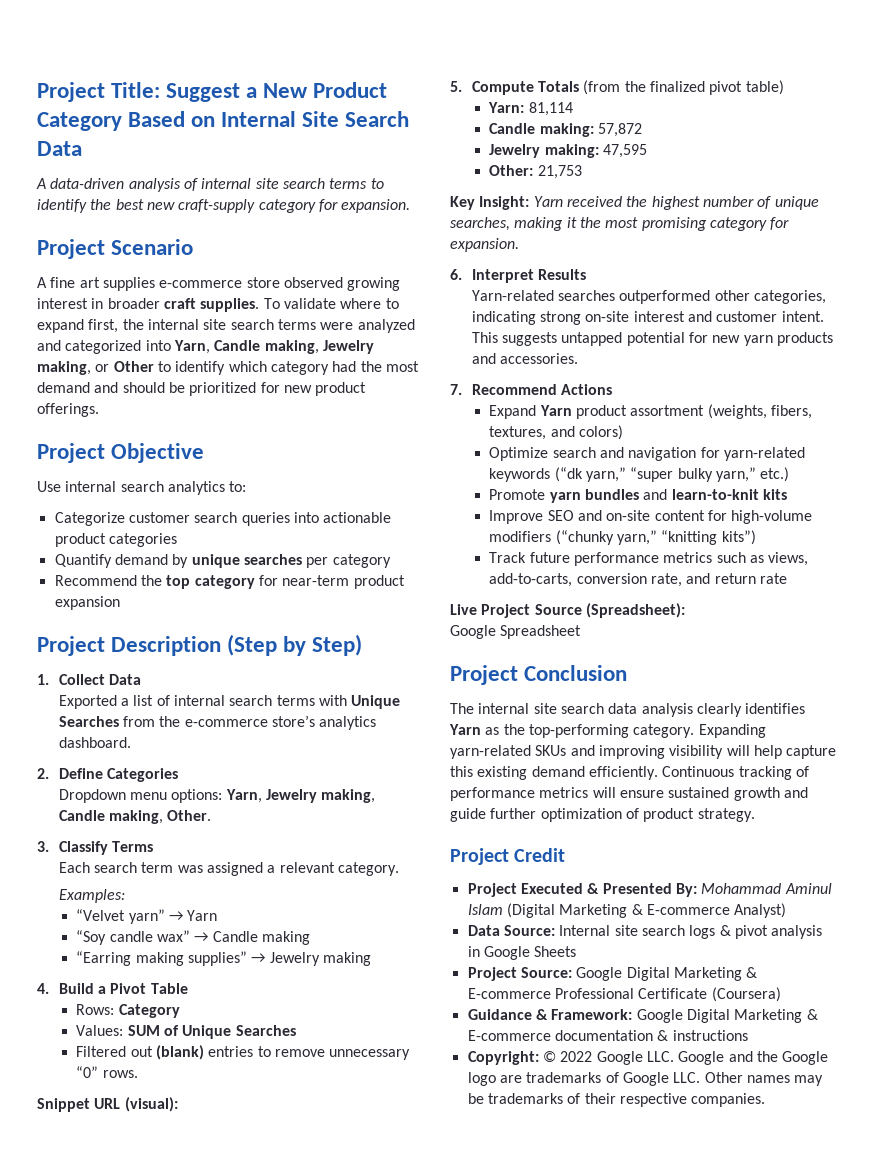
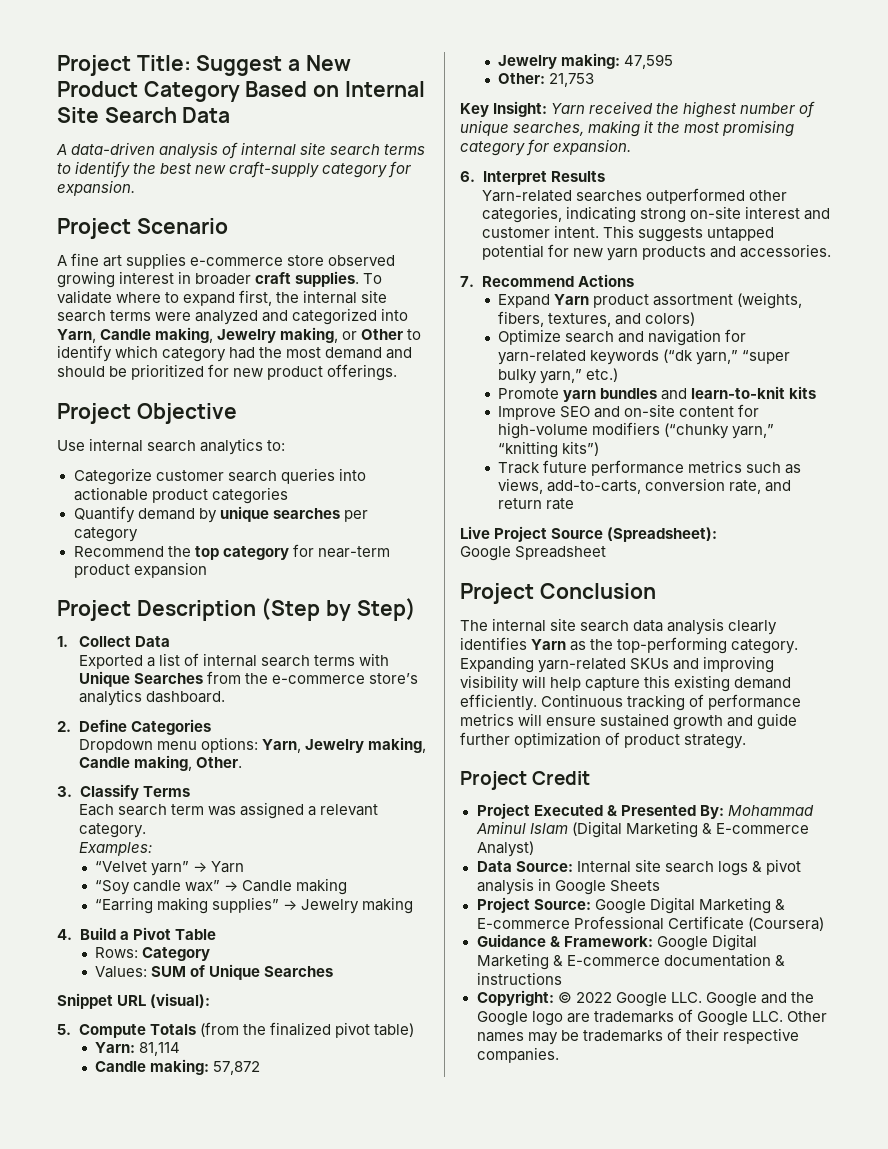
[76,1045,411,1060] [76,1066,138,1078] // Filtered out (blank) entries to remove unnecessary “0” rows. -> (334, 971) none

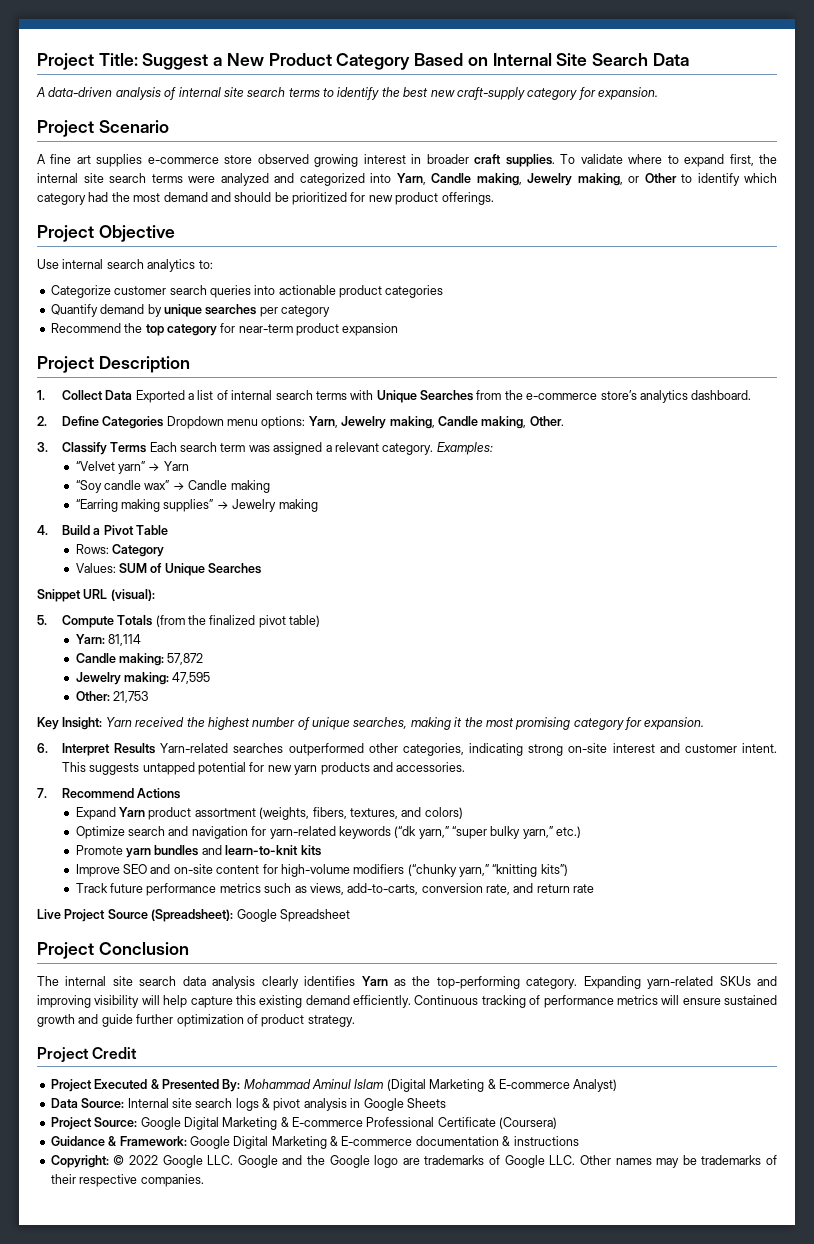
[261,598,416,621] (Step by Step) -> (190, 364) none
(170, 641) // -> (133, 395) none
(211, 727) // -> (164, 422) none
(190, 791) // -> (147, 447) none
(146, 830) // -> (434, 449) none
(605, 176) // -> (156, 748) none
(718, 534) // -> (234, 915) none

